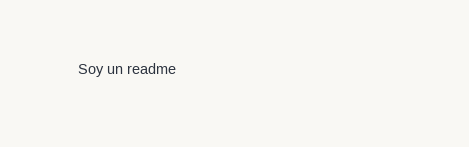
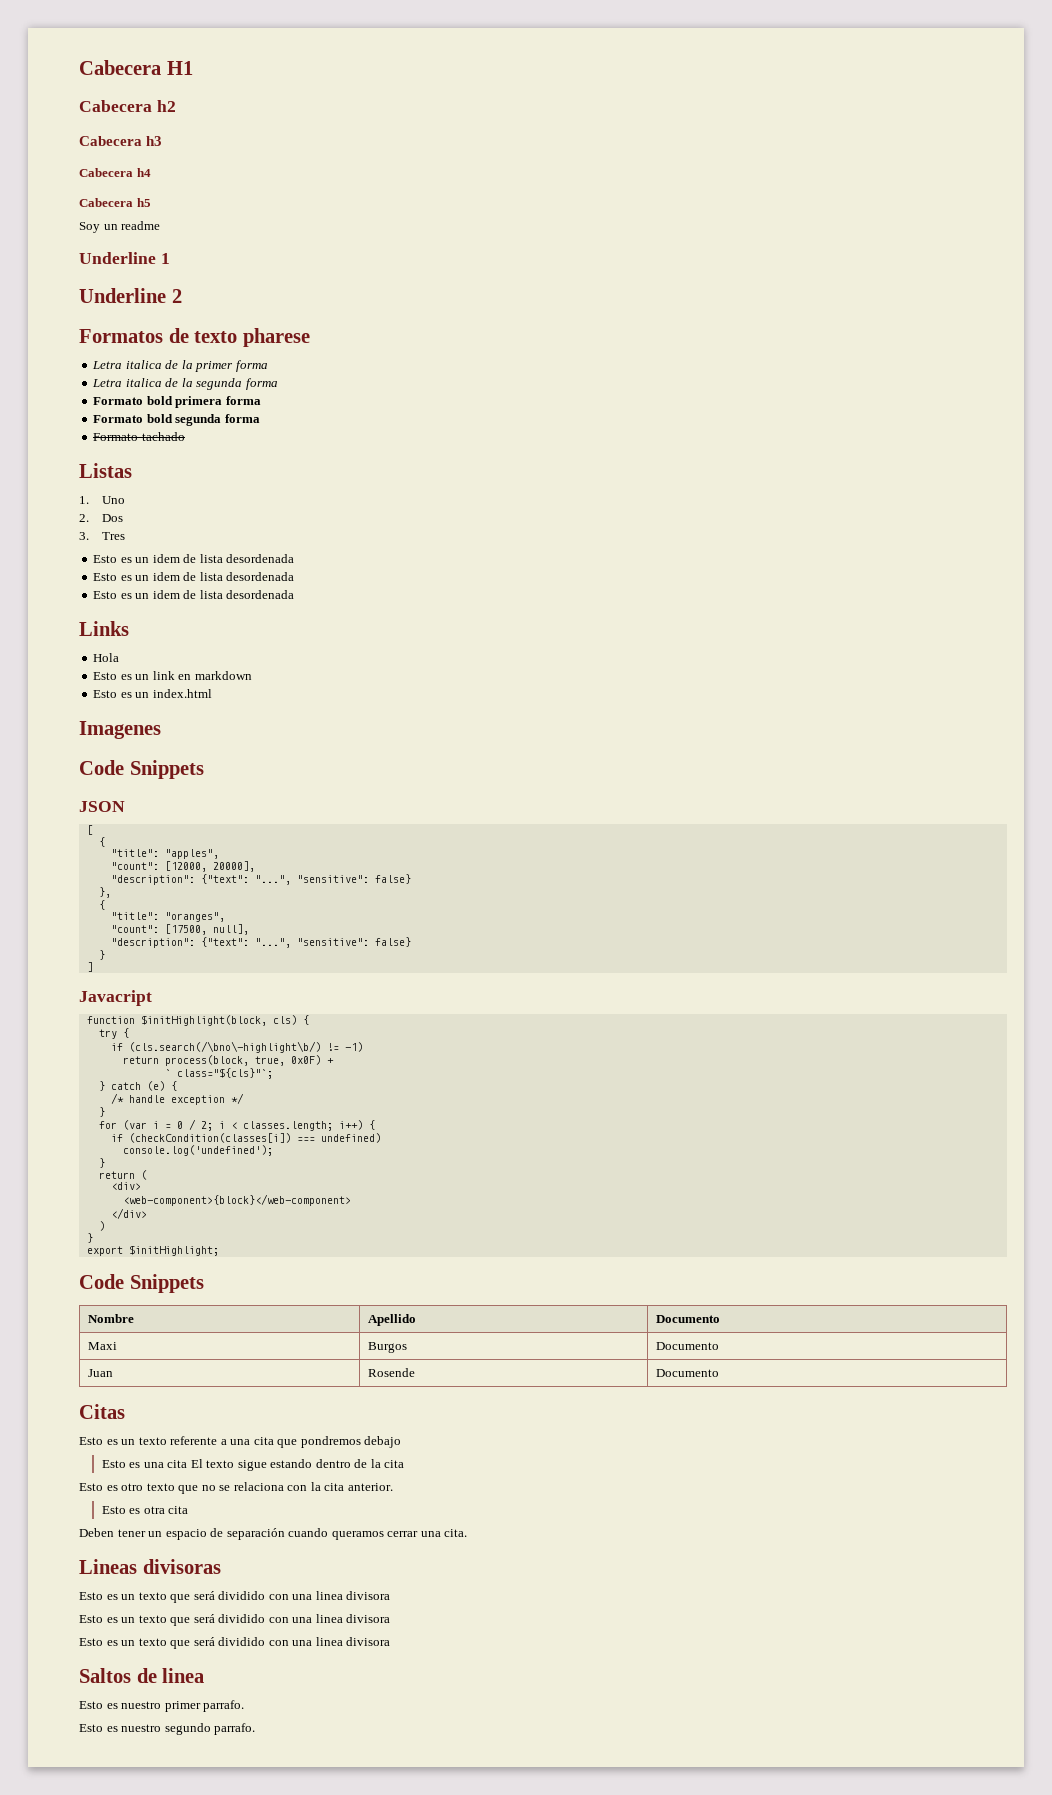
[78,63,176,77] Soy un readme -> [79,60,193,75] [79,100,176,112] [79,136,163,146] [79,168,151,177] [79,198,151,207] [79,221,161,233] [79,252,170,264] [79,288,182,303] [79,328,310,347] [92,360,268,372] [92,378,278,390] [93,396,261,408] [93,414,260,426] [93,432,185,441] [79,463,132,478] [79,496,125,504] [79,514,123,522] [79,532,125,540] [93,554,295,563] [93,572,295,581] [93,590,295,599] [79,621,129,636] [93,653,120,662] [93,671,252,680] [93,689,212,698] [79,721,161,739] [79,760,204,779] [79,801,125,812] [86,825,93,835] [98,837,105,847] [110,849,219,859] [110,861,255,872] [110,874,411,885] [98,887,111,898] [98,900,105,910] [110,912,225,922] [110,924,249,935] [110,937,411,948] [98,950,105,960] [86,962,93,972] [79,990,152,1006] [86,1015,309,1026] [98,1028,129,1039] [110,1041,363,1053] [122,1055,334,1066] [164,1068,273,1079] [98,1081,177,1091] [110,1093,244,1105] [98,1107,105,1117] [98,1119,375,1131] [110,1133,381,1143] [122,1145,273,1156] [98,1158,105,1168] [98,1170,147,1180] [110,1182,141,1190] [122,1194,351,1206] [110,1208,147,1219] [98,1221,105,1231] [86,1233,93,1243] [86,1245,219,1256] [79,1274,204,1293] [87,1314,134,1323] [367,1314,416,1326] [655,1315,720,1323] [87,1342,117,1350] [367,1342,407,1353] [655,1342,719,1350] [87,1369,113,1377] [367,1368,415,1377] [655,1369,719,1377] [79,1404,125,1419] [79,1436,402,1448] [101,1459,405,1471] [79,1482,393,1494] [101,1506,189,1514] [79,1528,468,1540] [79,1559,221,1574] [79,1591,391,1603] [79,1614,391,1626] [79,1637,391,1649] [79,1668,205,1683] [79,1700,245,1712] [79,1723,256,1735] Cabecera H1 // Cabecera h2 // Cabecera h3 // Cabecera h4 // Cabecera h5 // Soy un readme // Underline 1 // Underline 2 // Formatos de texto pharese // Letra italica de la primer forma // Letra italica de la segunda forma // Formato bold primera forma // Formato bold segunda forma // Formato tachado // Listas // 1. Uno // 2. Dos // 3. Tres // Esto es un idem de lista desordenada // Esto es un idem de lista desordenada // Esto es un idem de lista desordenada // Links // Hola // Esto es un link en markdown // Esto es un index.html // Imagenes // Code Snippets // JSON // [ // { // "title": "apples", // "count": [12000, 20000], // "description": {"text": "...", "sensitive": false} // }, // { // "title": "oranges", // "count": [17500, null], // "description": {"text": "...", "sensitive": false} // } // ] // Javacript // function $initHighlight(block, cls) { // try { // if (cls.search(/\bno\-highlight\b/) != -1) // return process(block, true, 0x0F) + // ` class="${cls}"`; // } catch (e) { // /* handle exception */ // } // for (var i = 0 / 2; i < classes.length; i++) { // if (checkCondition(classes[i]) === undefined) // console.log('undefined'); // } // return ( // <div> // <web-component>{block}</web-component> // </div> // ) // } // export $initHighlight; // Code Snippets // Nombre | Apellido | Documento // Maxi | Burgos | Documento // Juan | Rosende | Documento // Citas // Esto es un texto referente a una cita que pondremos debajo // Esto es una cita El texto sigue estando dentro de la cita // Esto es otro texto que no se relaciona con la cita anterior. // Esto es otra cita // Deben tener un espacio de separación cuando queramos cerrar una cita. // Lineas divisoras // Esto es un texto que será dividido con una linea divisora // Esto es un texto que será dividido con una linea divisora // Esto es un texto que será dividido con una linea divisora // Saltos de linea // Esto es nuestro primer parrafo. // Esto es nuestro segundo parrafo.

